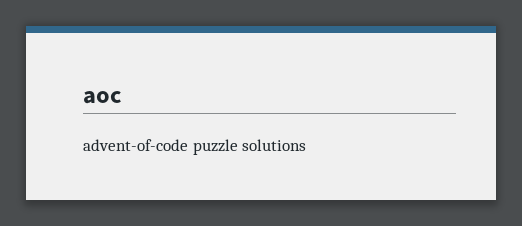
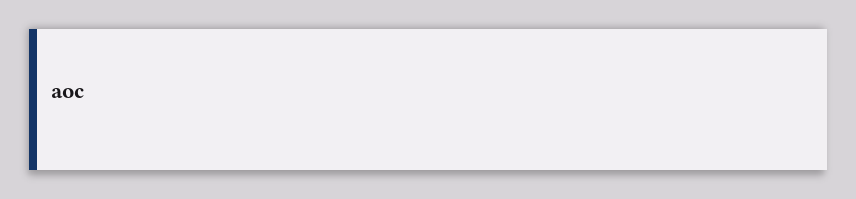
[83,139,307,155] // advent-of-code puzzle solutions -> (84, 93) none

